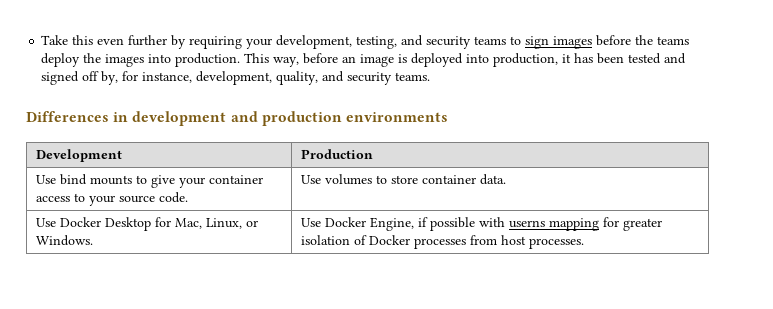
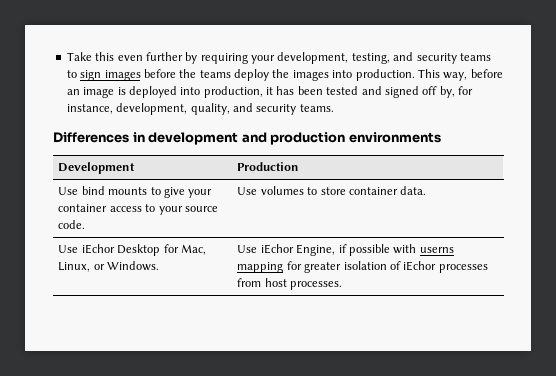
[60,217,102,227] Docker -> [81,244,115,254] iEchor
[325,217,367,227] Docker -> [260,244,294,254] iEchor
[369,235,411,245] Docker -> [403,261,437,271] iEchor

